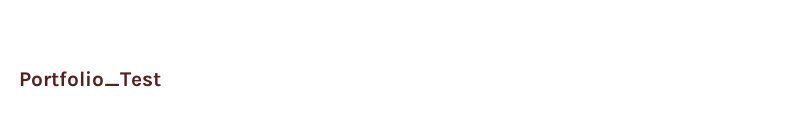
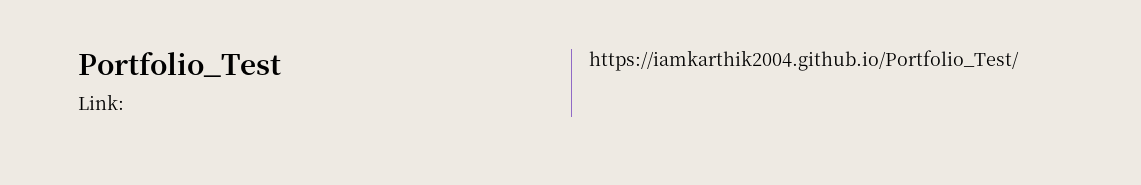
(161, 79) none -> [78,94,124,110] [589,50,1019,71] // Link: https://iamkarthik2004.github.io/Portfolio_Test/

